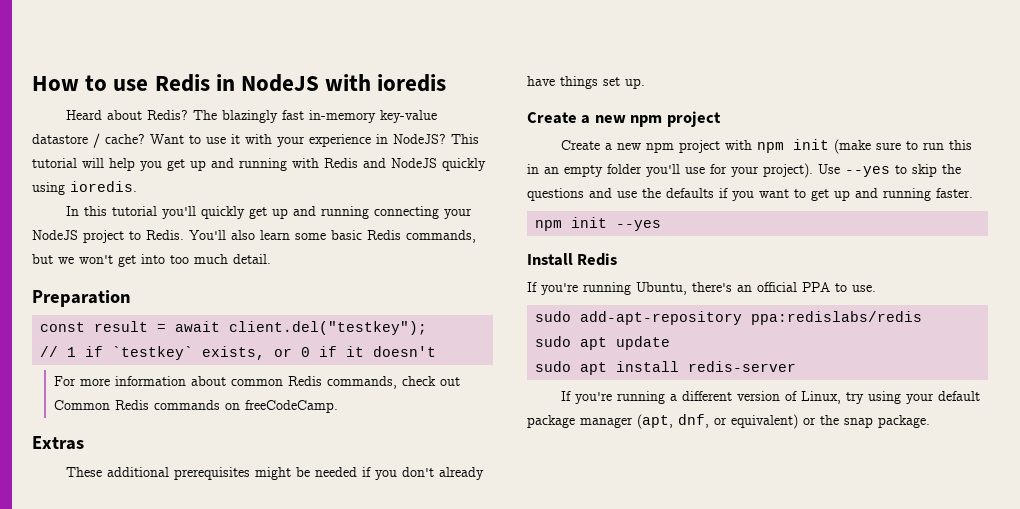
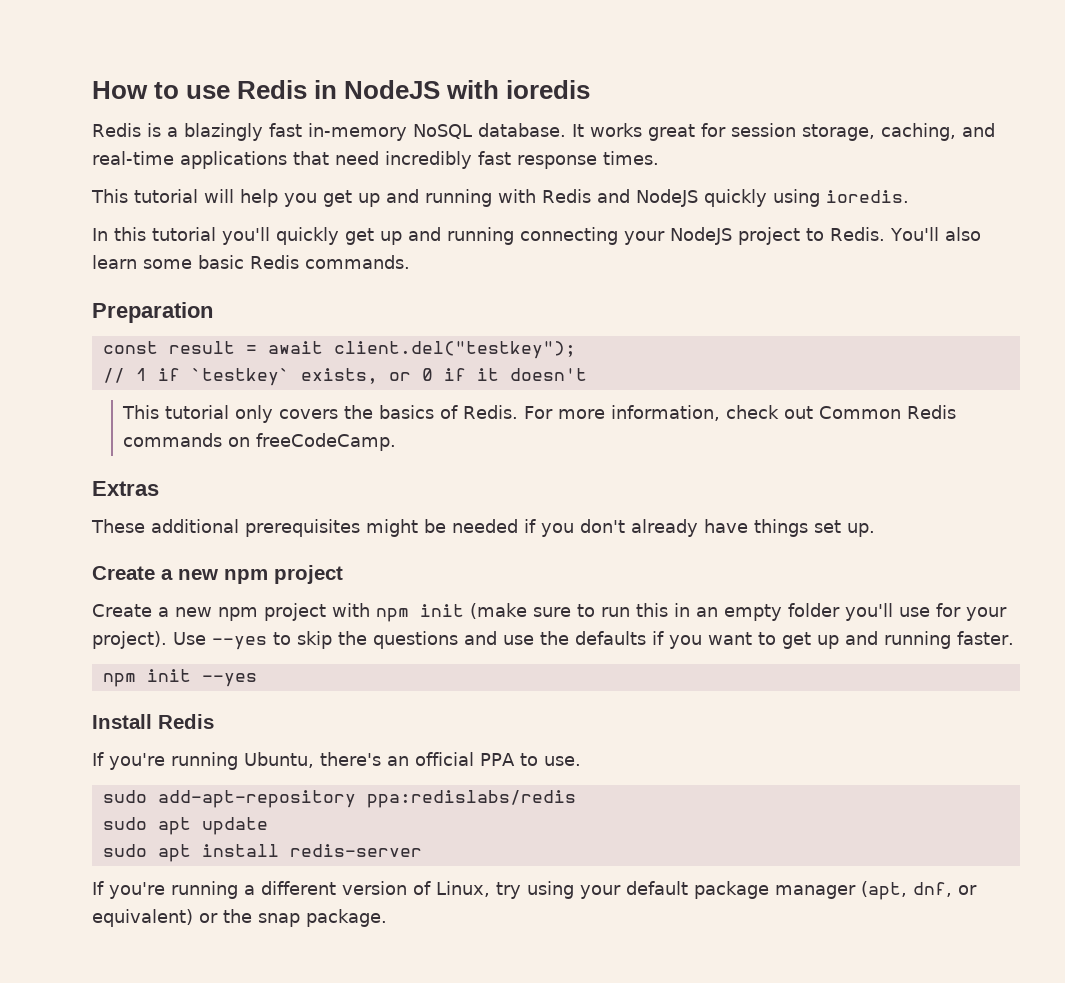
[65,110,437,123] [32,133,446,148] Heard about Redis? The blazingly fast in-memory key-value datastore / cache? Want to use it with your experience in NodeJS? -> [92,123,995,141] [92,151,659,169] Redis is a blazingly fast in-memory NoSQL database. It works great for session storage, caching, and real-time applications that need incredibly fast response times. //
[406,230,476,243] [32,254,271,267] commands, but we won't get into too much detail. -> [304,255,410,269] commands.
[54,376,398,389] For more information about common Redis commands, -> [122,405,721,423] This tutorial only covers the basics of Redis. For more information,

